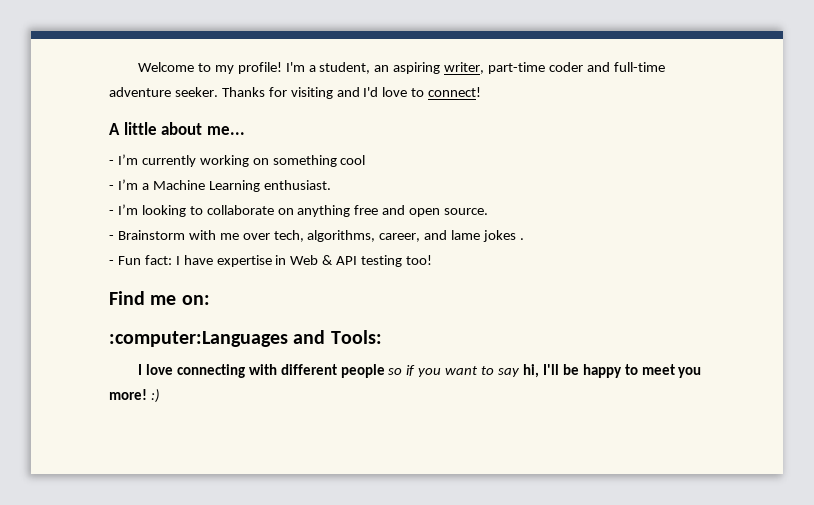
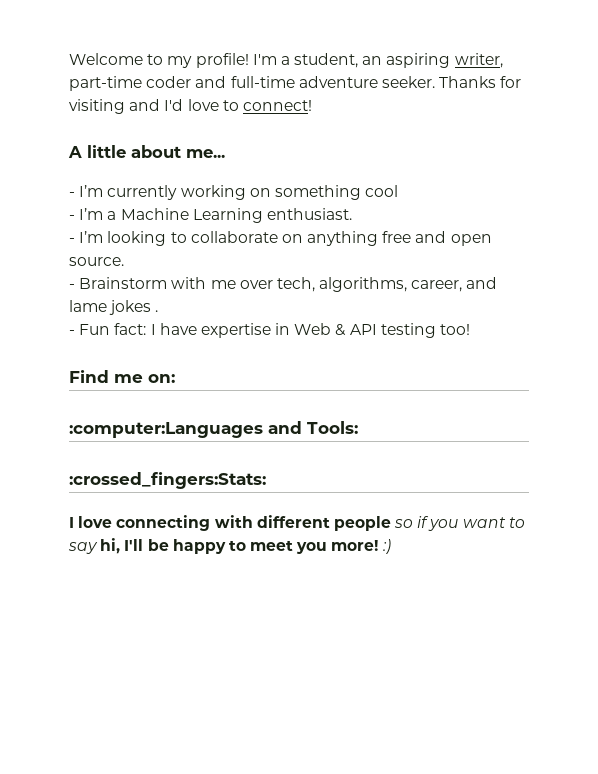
(382, 337) none -> [69,472,266,489] // :crossed_fingers:Stats:

